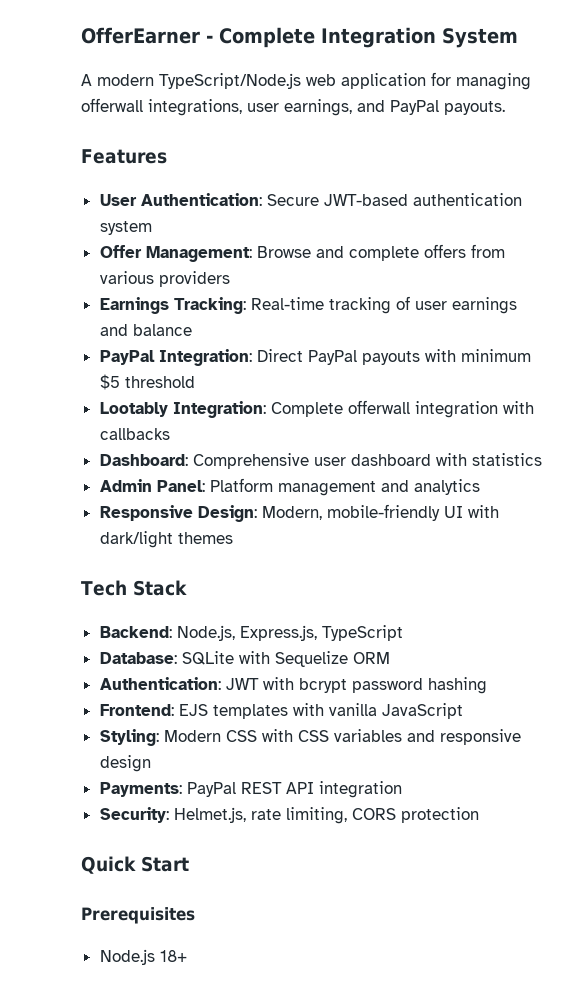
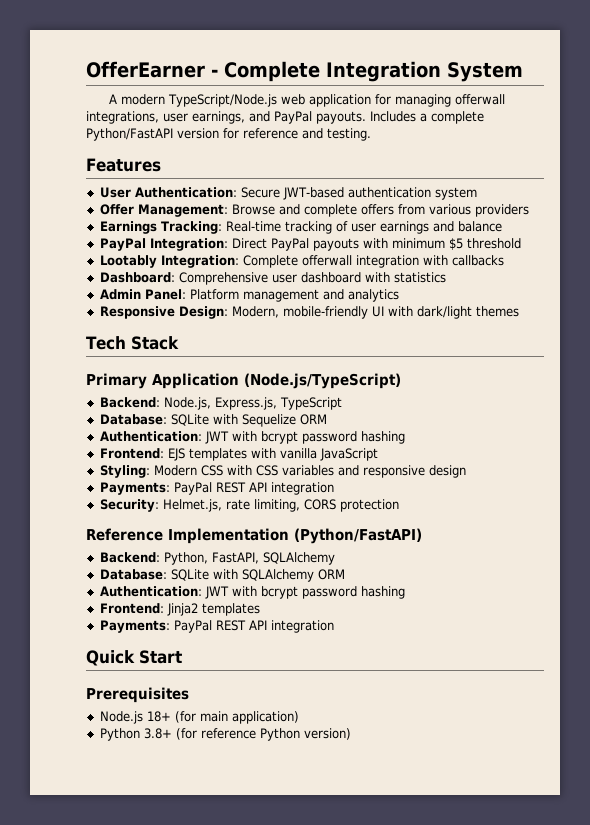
(505, 108) none -> [370,111,484,124] [86,128,371,141] Includes a complete Python/FastAPI version for reference and testing.
(187, 588) none -> [86,373,401,389] // Primary Application (Node.js/TypeScript)
(479, 815) none -> [86,528,422,544] [99,552,335,565] [99,569,345,582] [99,586,405,599] [99,603,260,616] [99,620,334,633] // Reference Implementation (Python/FastAPI) // Backend: Python, FastAPI, SQLAlchemy // Database: SQLite with SQLAlchemy ORM // Authentication: JWT with bcrypt password hashing // Frontend: Jinja2 templates // Payments: PayPal REST API integration
(187, 956) none -> [174,711,299,724] [99,728,351,741] (for main application) // Python 3.8+ (for reference Python version)

